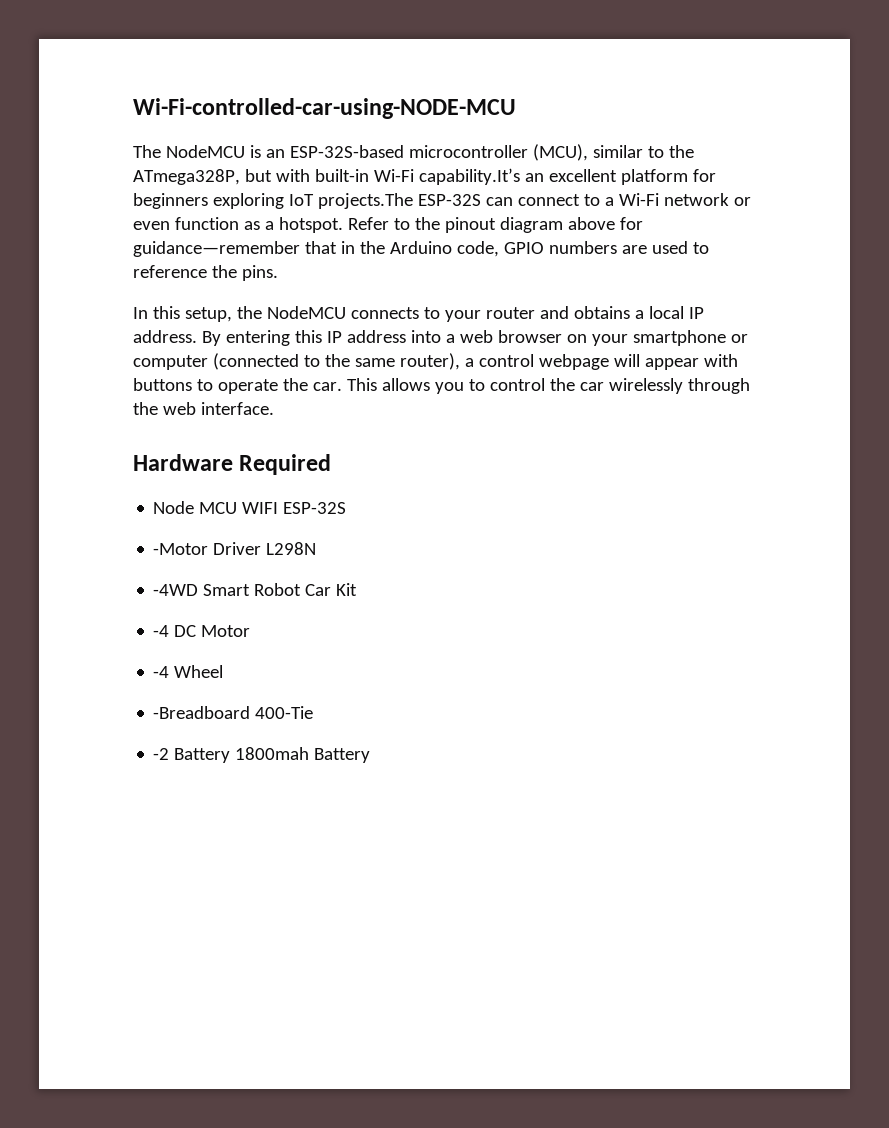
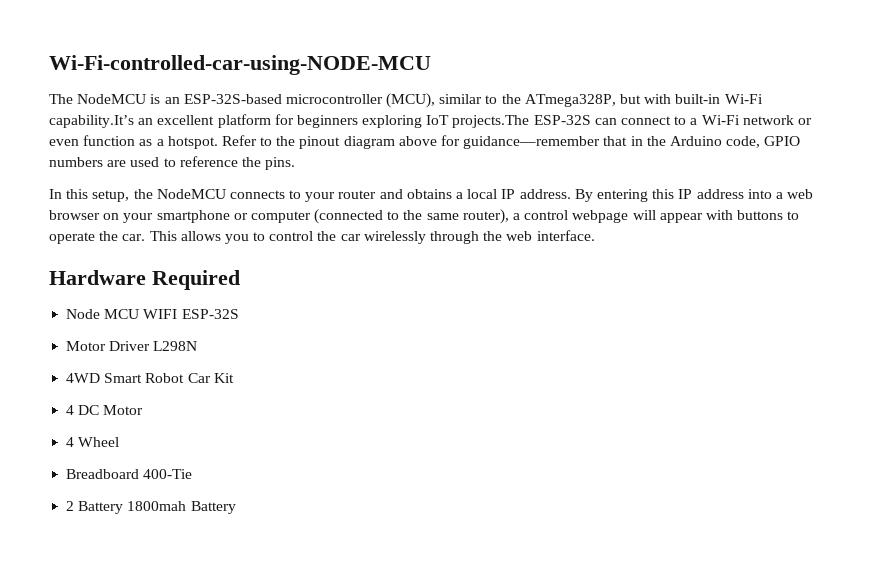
[153,543,209,555] -Motor -> [66,341,107,351] Motor
[153,584,199,596] -4WD -> [66,373,101,383] 4WD
[153,625,170,637] -4 -> [66,405,75,415] 4
[153,666,170,678] -4 -> [66,437,75,447] 4
[153,706,251,719] -Breadboard -> [66,469,140,479] Breadboard
[153,748,170,760] -2 -> [66,501,75,511] 2

